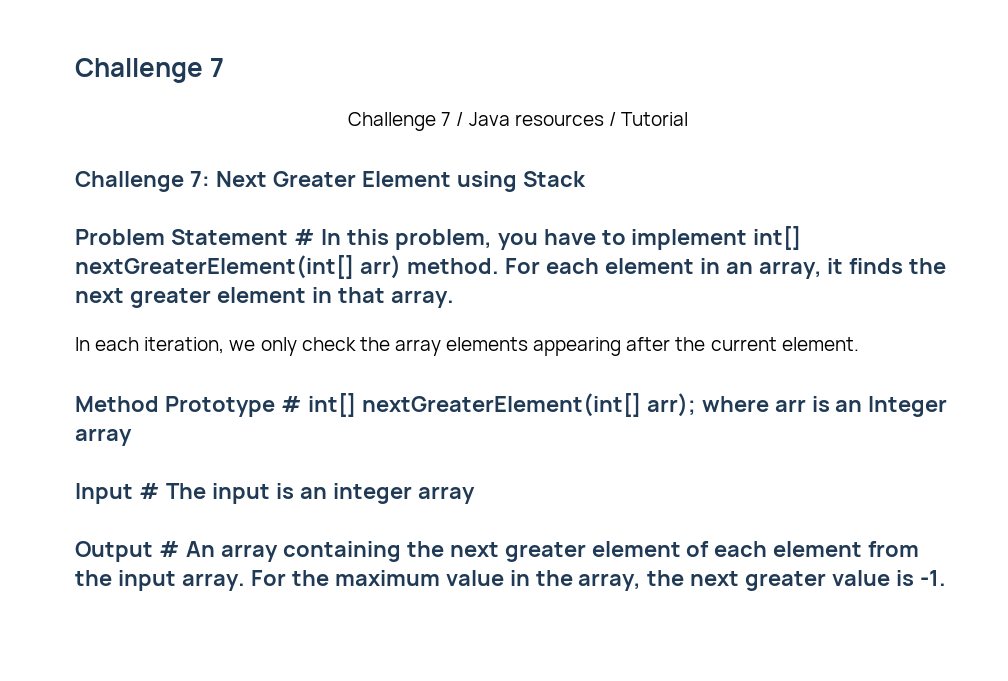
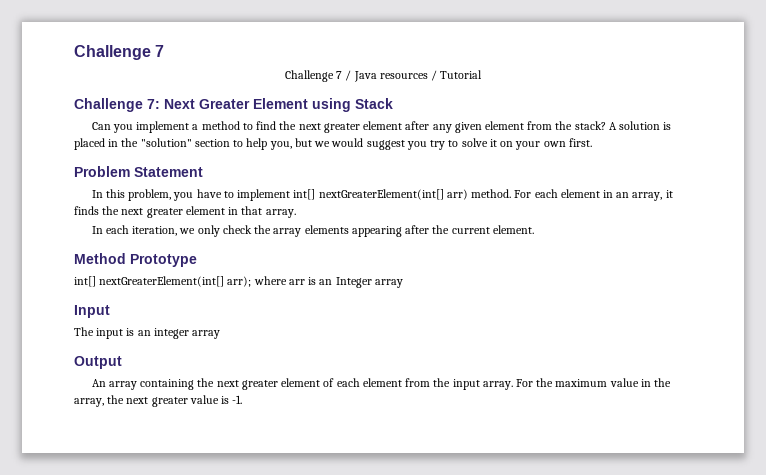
(586, 179) none -> [91,121,672,133] [74,138,592,150] // Can you implement a method to find the next greater element after any given element from the stack? A solution is placed in the "solution" section to help you, but we would suggest you try to solve it on your own first.
[293,229,315,245] # -> (203, 172) //
[280,396,302,412] # -> (197, 260) //
[138,483,160,499] # -> (110, 311) //
[158,541,180,557] # -> (122, 362) //

